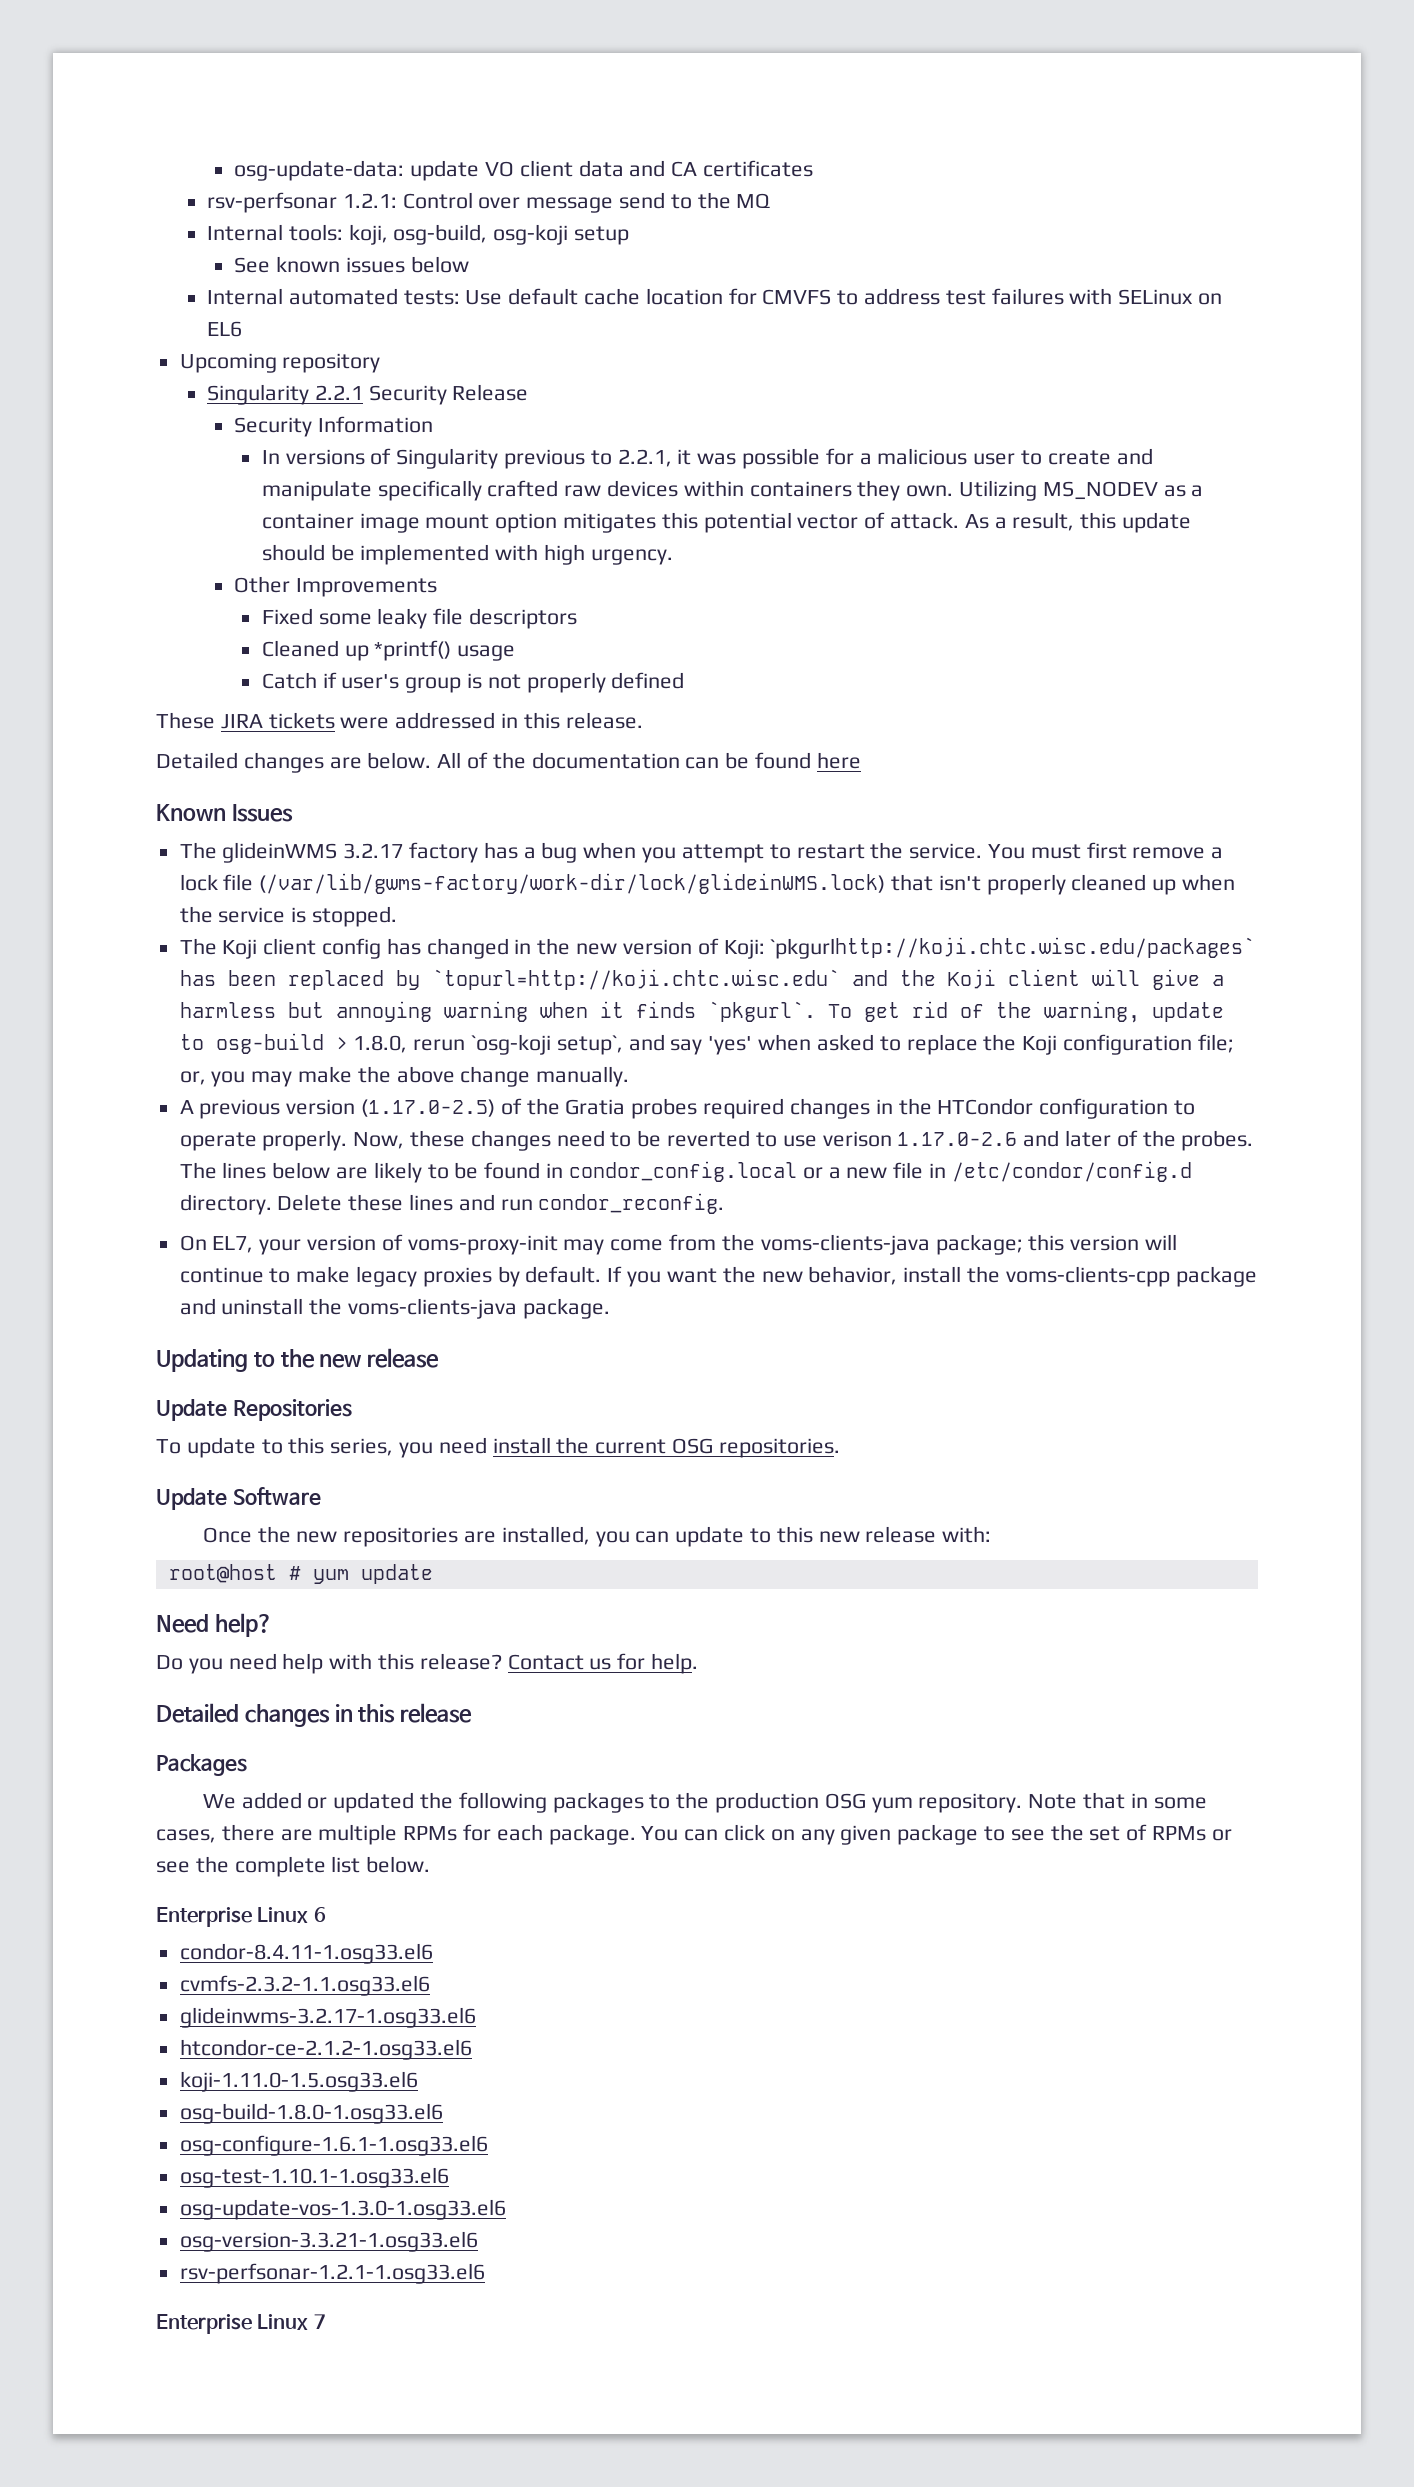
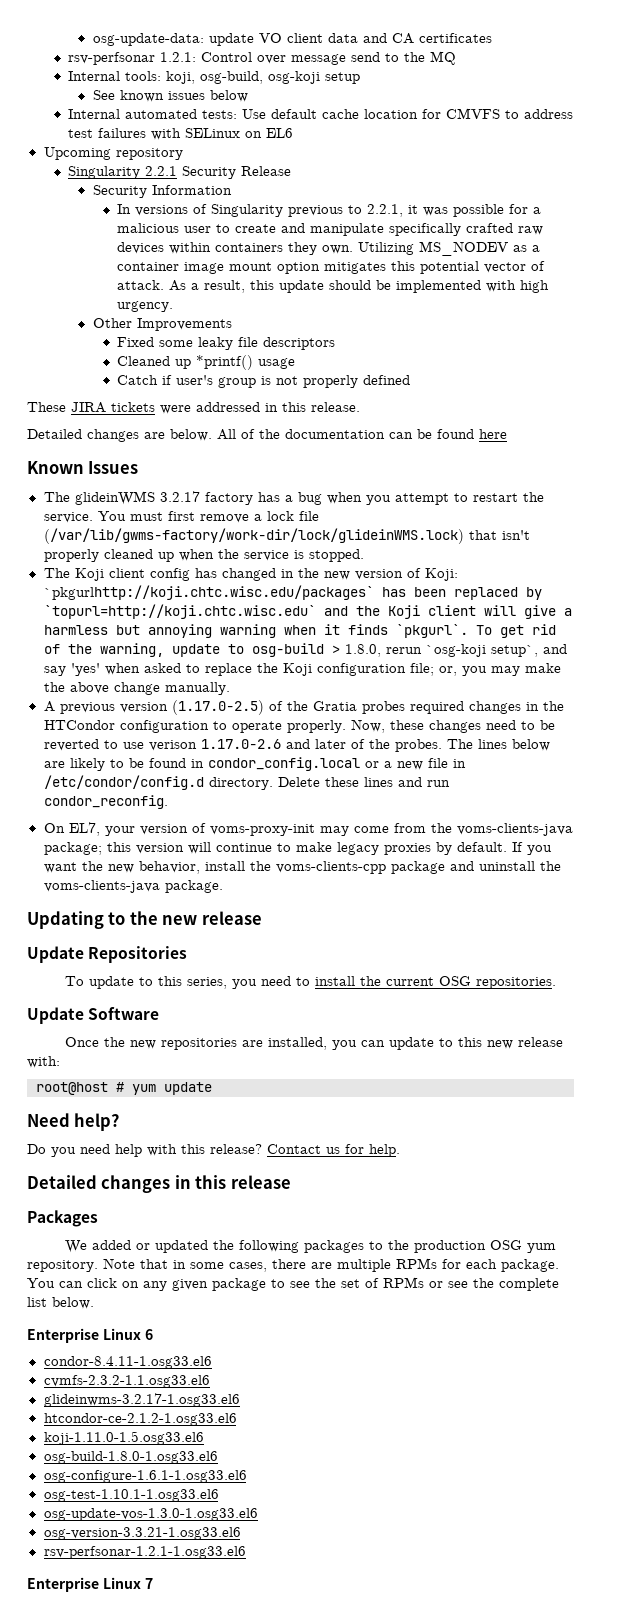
(487, 1445) none -> [295,977,310,986] to

